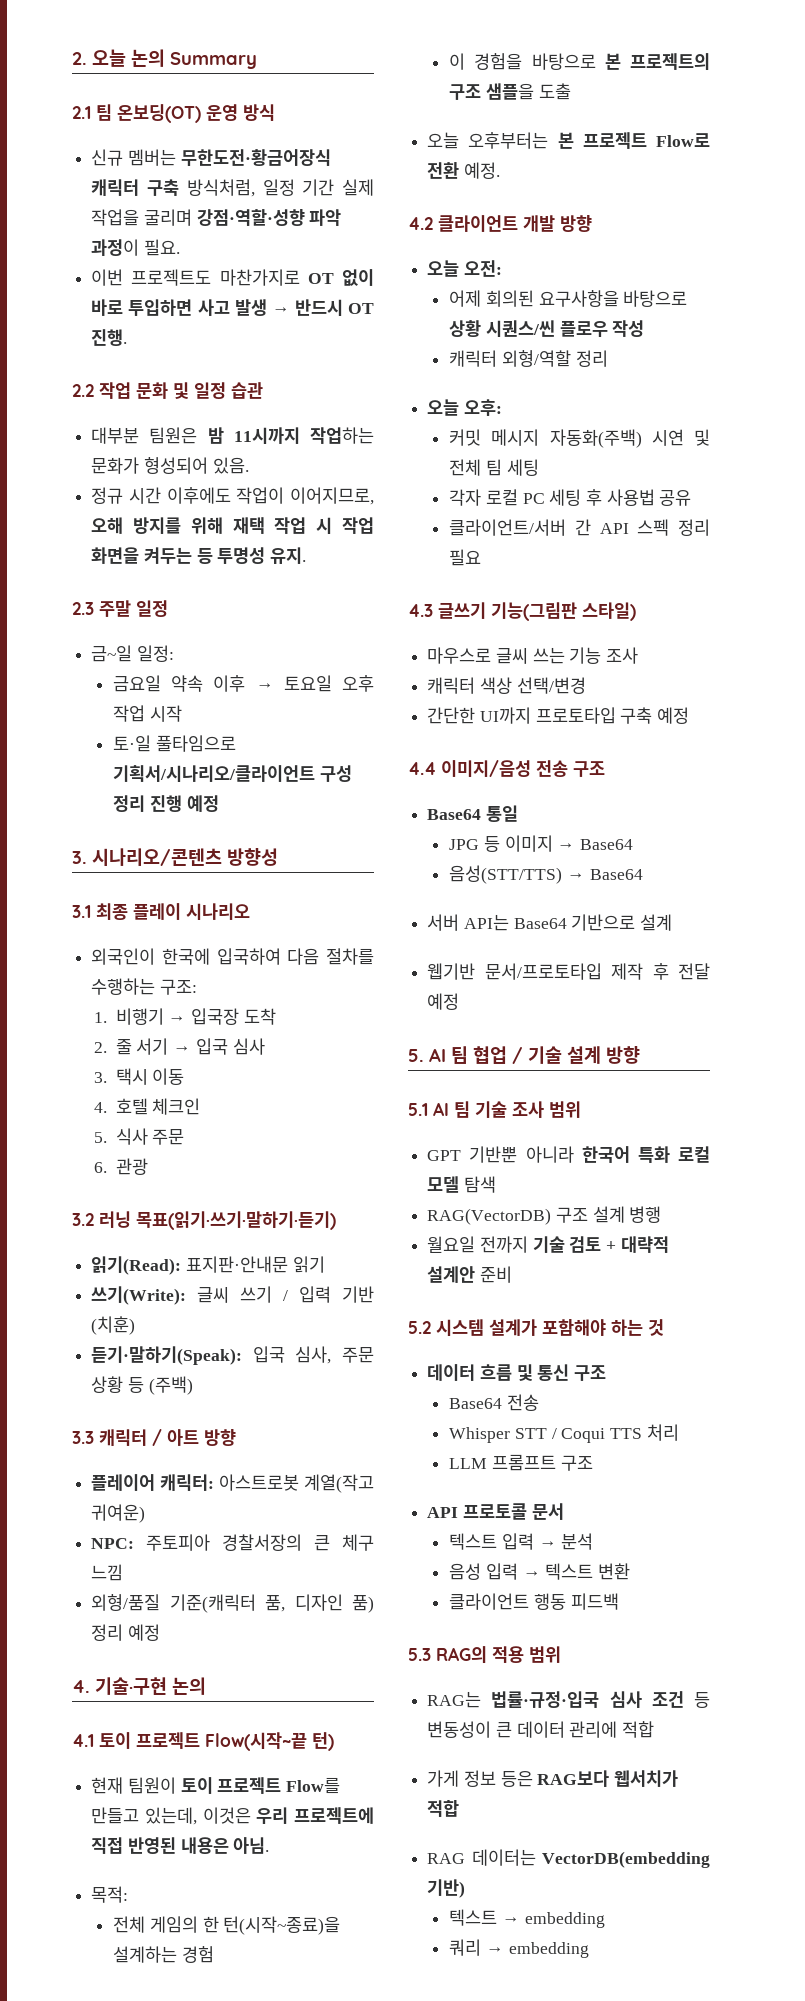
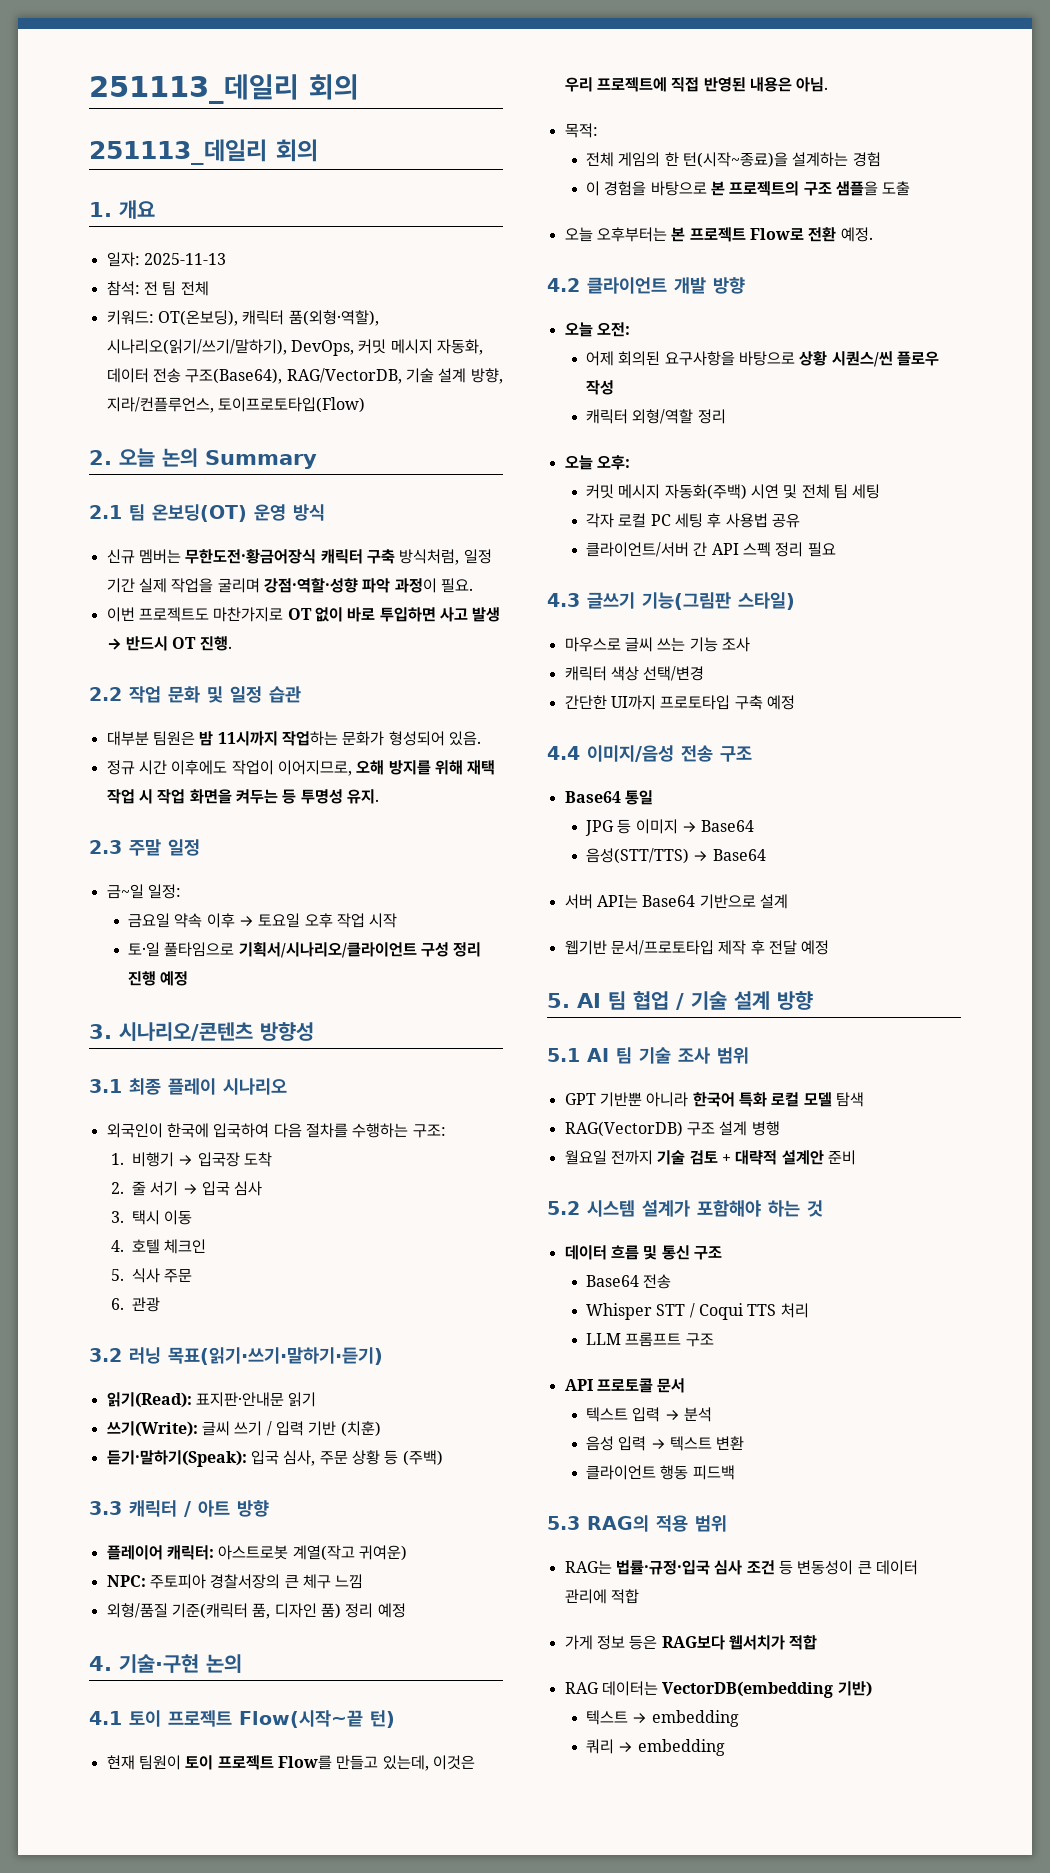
(72, 58) none -> [89,74,359,104] [89,139,318,165] [89,200,155,219] [106,252,226,267] [106,281,209,296] [106,310,379,326] [106,339,483,356] [106,368,503,384] [106,397,365,413] 251113_데일리 회의 // 251113_데일리 회의 // 1. 개요 // 일자: 2025-11-13 // 참석: 전 팀 전체 // 키워드: OT(온보딩), 캐릭터 품(외형·역할), 시나리오(읽기/쓰기/말하기), DevOps, 커밋 메시지 자동화, 데이터 전송 구조(Base64), RAG/VectorDB, 기술 설계 방향, 지라/컨플루언스, 토이프로토타입(Flow) //

